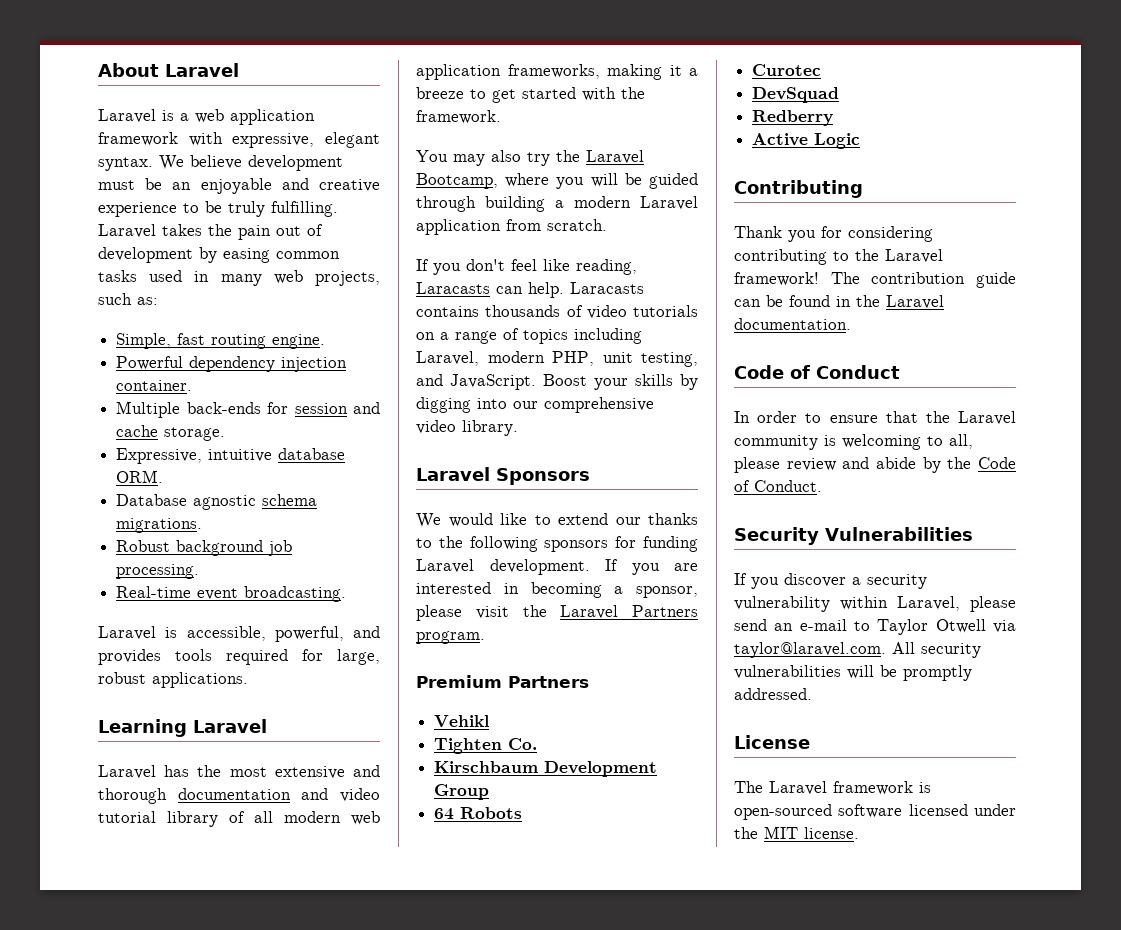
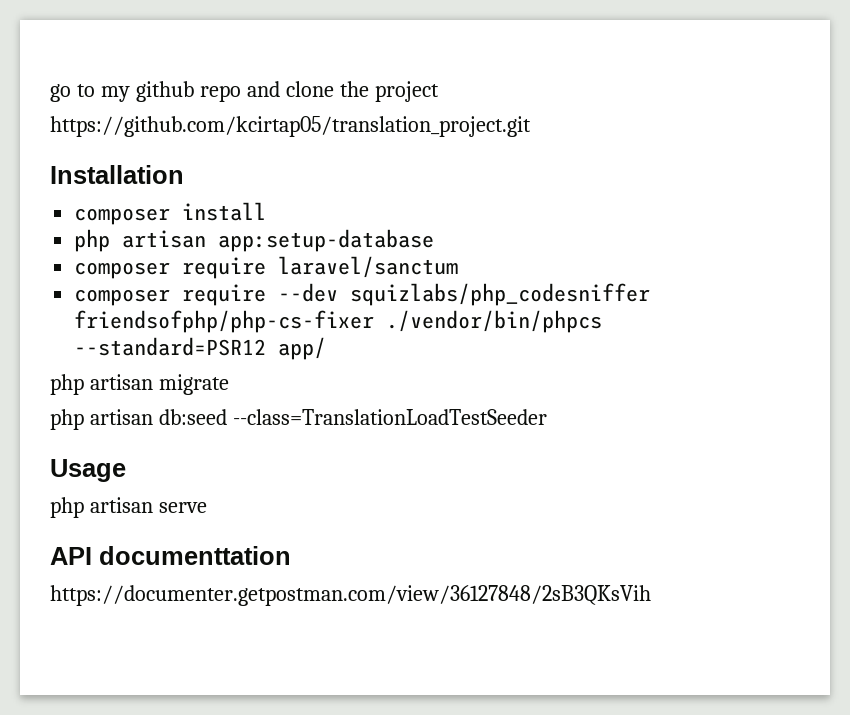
[98,63,239,77] [98,109,315,125] [98,132,380,148] [98,155,343,171] [98,178,380,194] [98,201,338,217] [98,224,323,240] [98,247,340,263] [98,270,380,286] [98,293,158,305] [116,333,326,349] [116,356,348,372] [116,380,193,391] [116,401,380,418] [116,425,226,441] [116,448,346,464] [116,470,164,483] [116,494,318,510] [116,518,203,533] [116,540,293,556] [116,564,200,579] [116,586,347,602] [98,626,380,642] [98,649,380,665] [98,672,248,688] [98,719,267,737] [98,765,380,779] [98,788,380,804] [98,811,380,827] [416,64,698,80] [416,87,645,103] [416,110,501,124] [416,150,644,166] [416,173,698,189] [416,196,698,212] [416,219,607,235] [416,259,637,275] [416,282,644,298] [416,305,698,319] [416,328,642,344] [416,351,698,367] [416,374,698,390] [416,397,654,413] [416,420,518,436] [416,467,590,485] [416,513,698,528] [416,536,698,552] [416,559,698,575] [416,582,698,598] [416,605,698,621] [416,631,485,644] [416,675,589,688] [434,715,490,727] [434,738,538,754] [434,761,658,777] [434,784,490,800] [434,807,523,820] [752,64,822,76] [752,87,840,103] [752,110,834,126] [752,133,861,149] [734,180,863,198] [734,226,933,242] [734,249,943,265] [734,272,1016,288] [734,295,944,309] [734,318,851,330] [734,365,900,379] [734,411,1016,425] [734,434,973,450] [734,457,1016,473] [734,480,822,492] [734,527,973,545] [734,573,927,589] [734,596,1016,612] [734,619,1016,635] [734,642,981,658] [734,665,972,681] [734,688,812,700] [734,735,810,749] [734,781,931,795] [734,804,1016,820] [734,826,859,839] About Laravel // Laravel is a web application framework with expressive, elegant syntax. We believe development must be an enjoyable and creative experience to be truly fulfilling. Laravel takes the pain out of development by easing common tasks used in many web projects, such as: // Simple, fast routing engine. // Powerful dependency injection container. // Multiple back-ends for session and cache storage. // Expressive, intuitive database ORM. // Database agnostic schema migrations. // Robust background job processing. // Real-time event broadcasting. // Laravel is accessible, powerful, and provides tools required for large, robust applications. // Learning Laravel // Laravel has the most extensive and thorough documentation and video tutorial library of all modern web application frameworks, making it a breeze to get started with the framework. // You may also try the Laravel Bootcamp, where you will be guided through building a modern Laravel application from scratch. // If you don't feel like reading, Laracasts can help. Laracasts contains thousands of video tutorials on a range of topics including Laravel, modern PHP, unit testing, and JavaScript. Boost your skills by digging into our comprehensive video library. // Laravel Sponsors // We would like to extend our thanks to the following sponsors for funding Laravel development. If you are interested in becoming a sponsor, please visit the Laravel Partners program. // Premium Partners // Vehikl // Tighten Co. // Kirschbaum Development Group // 64 Robots // Curotec // DevSquad // Redberry // Active Logic // Contributing // Thank you for considering contributing to the Laravel framework! The contribution guide can be found in the Laravel documentation. // Code of Conduct // In order to ensure that the Laravel community is welcoming to all, please review and abide by the Code of Conduct. // Security Vulnerabilities // If you discover a security vulnerability within Laravel, please send an e-mail to Taylor Otwell via taylor@laravel.com. All security vulnerabilities will be promptly addressed. // License // The Laravel framework is open-sourced software licensed under the MIT license. -> [50,81,439,102] [50,116,531,137] [50,165,184,184] [74,202,267,225] [74,229,435,252] [74,256,459,279] [74,283,651,306] [74,310,603,333] [74,337,327,360] [50,374,229,395] [50,409,547,430] [50,459,126,482] [50,497,207,518] [50,546,291,565] [50,585,651,606] go to my github repo and clone the project // https://github.com/kcirtap05/translation_project.git // Installation // composer install // php artisan app:setup-database // composer require laravel/sanctum // composer require --dev squizlabs/php_codesniffer friendsofphp/php-cs-fixer ./vendor/bin/phpcs --standard=PSR12 app/ // php artisan migrate // php artisan db:seed --class=TranslationLoadTestSeeder // Usage // php artisan serve // API documenttation // https://documenter.getpostman.com/view/36127848/2sB3QKsVih

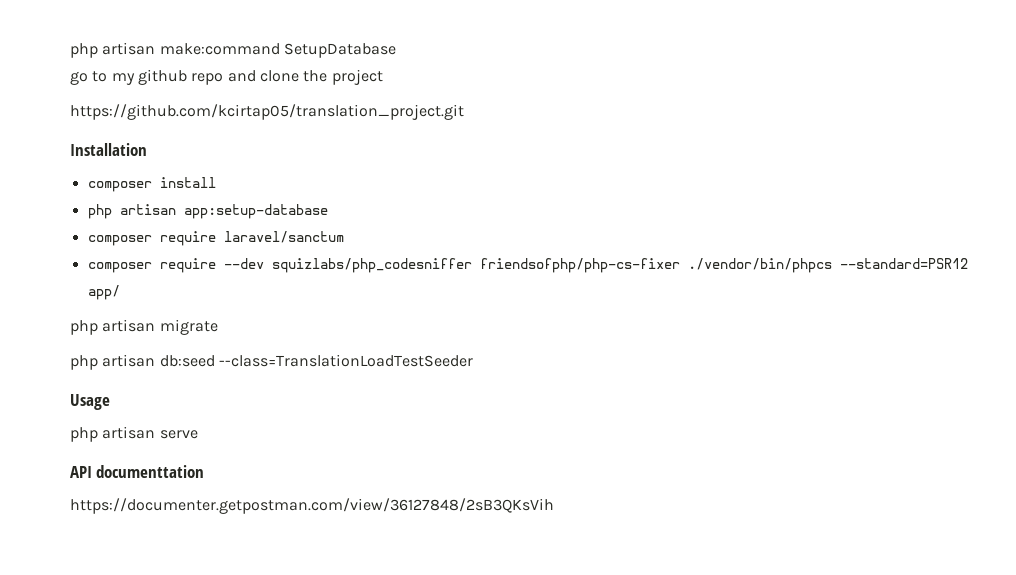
(50, 93) none -> [70,42,396,58] php artisan make:command SetupDatabase //

